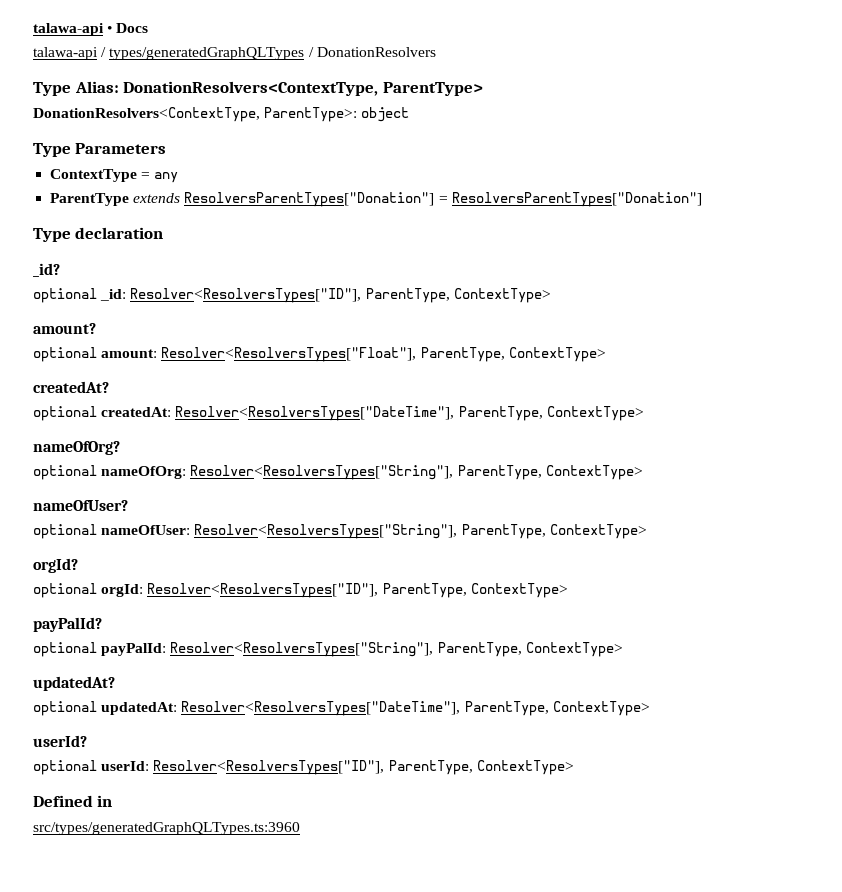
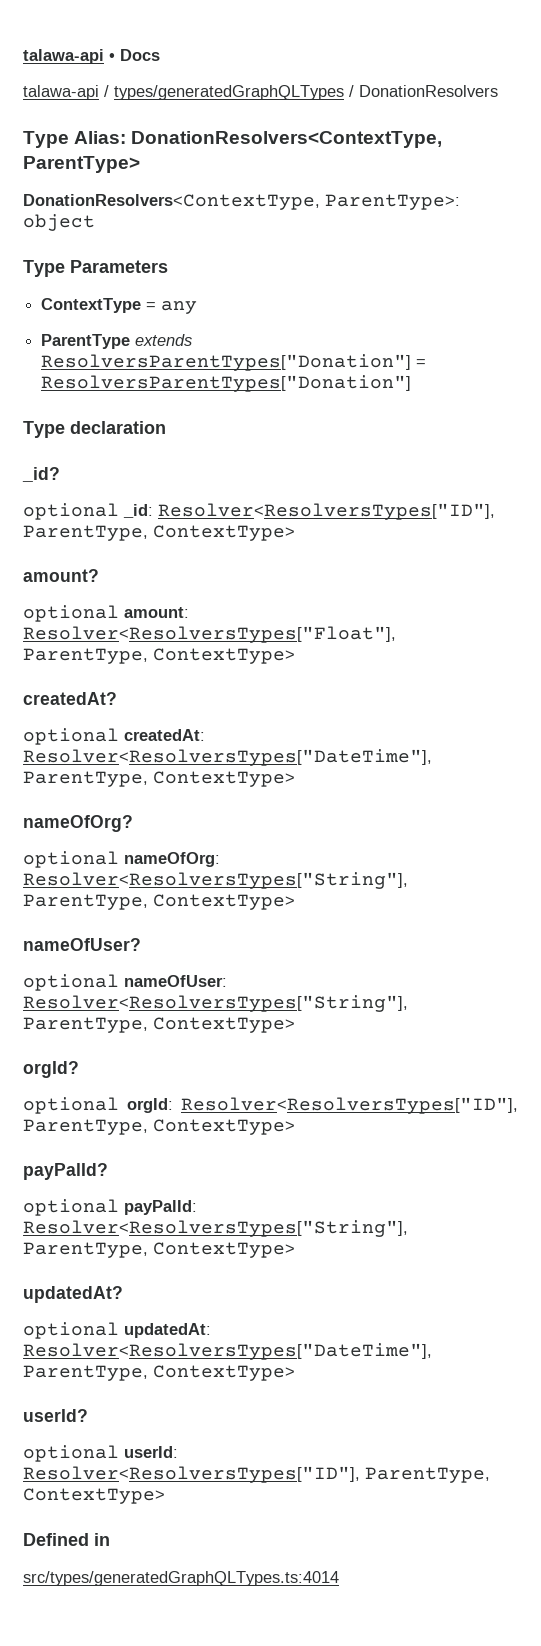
[33,822,300,835] src/types/generatedGraphQLTypes.ts:3960 -> [23,1571,339,1586] src/types/generatedGraphQLTypes.ts:4014

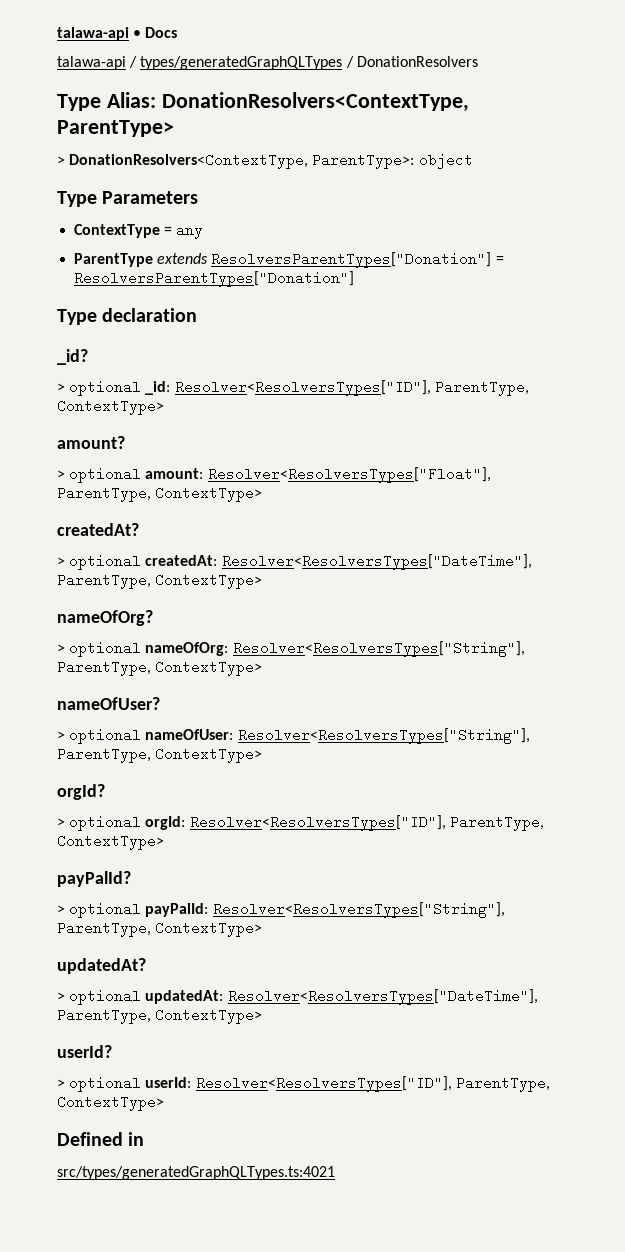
(140, 164) none -> [57,156,65,165] >
(60, 474) none -> [57,383,65,392] >
(99, 575) none -> [57,470,65,479] >
(117, 698) none -> [57,557,65,566] >
(133, 823) none -> [57,644,65,653] >
(141, 944) none -> [57,731,65,740] >
(79, 1069) none -> [57,818,65,827] >
(108, 1171) none -> [57,905,65,914] >
(123, 1294) none -> [57,992,65,1001] >
(88, 1415) none -> [57,1079,65,1088] >
[23,1571,339,1586] src/types/generatedGraphQLTypes.ts:4014 -> [57,1166,335,1180] src/types/generatedGraphQLTypes.ts:4021

